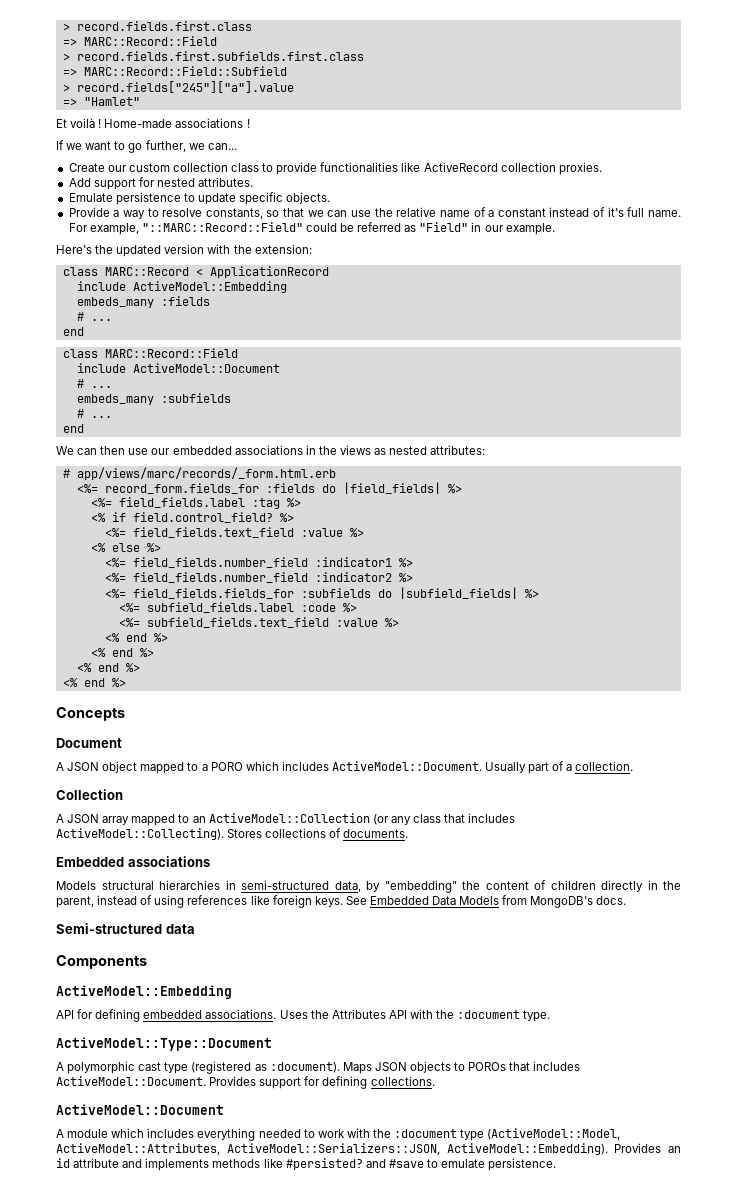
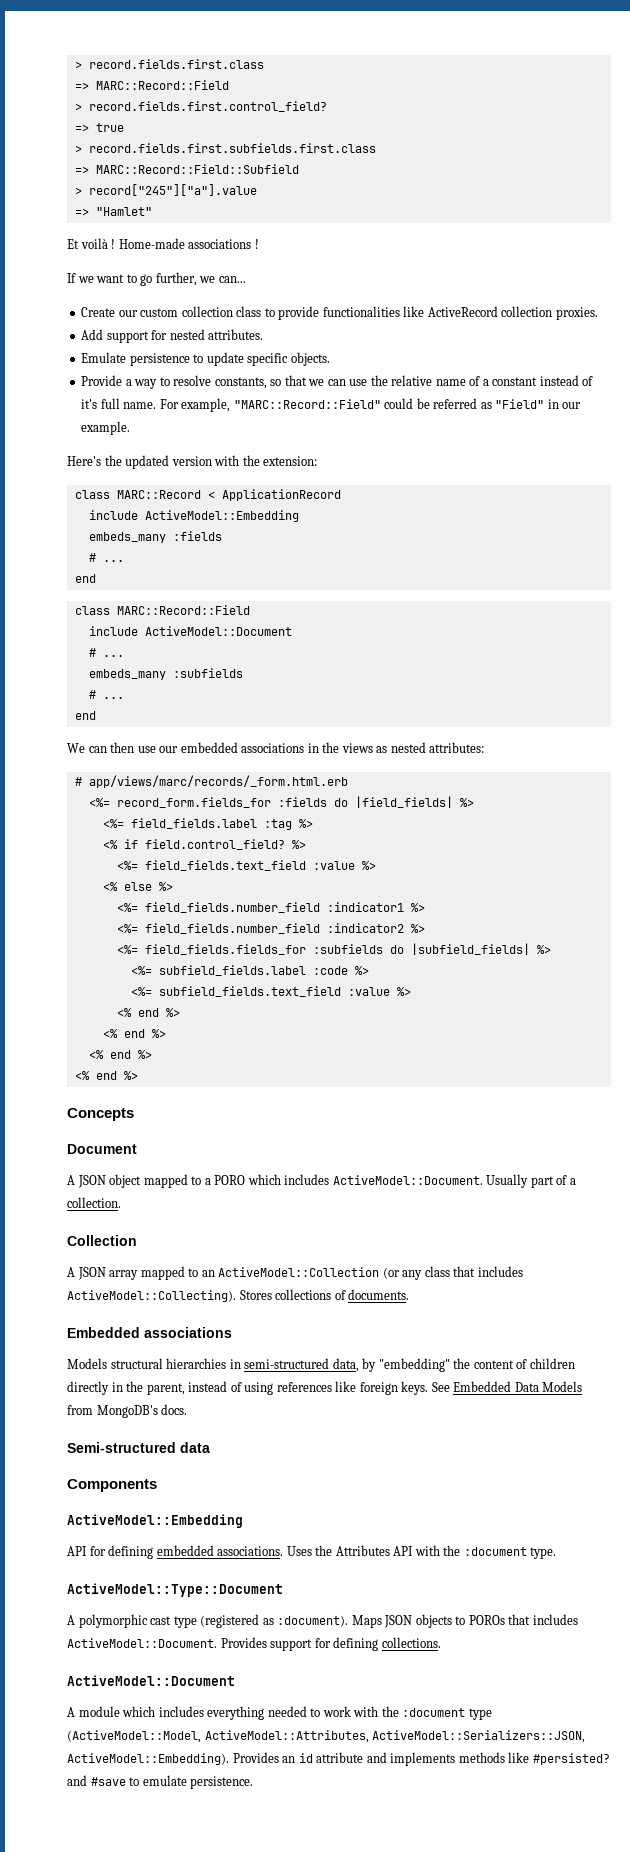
(217, 41) none -> [74,101,327,112] [74,123,124,132] // > record.fields.first.control_field? // => true
[76,81,294,93] record.fields["245"]["a"].value -> [88,184,257,196] record["245"]["a"].value
[141,222,303,232] "::MARC::Record::Field" -> [233,399,381,409] "MARC::Record::Field"

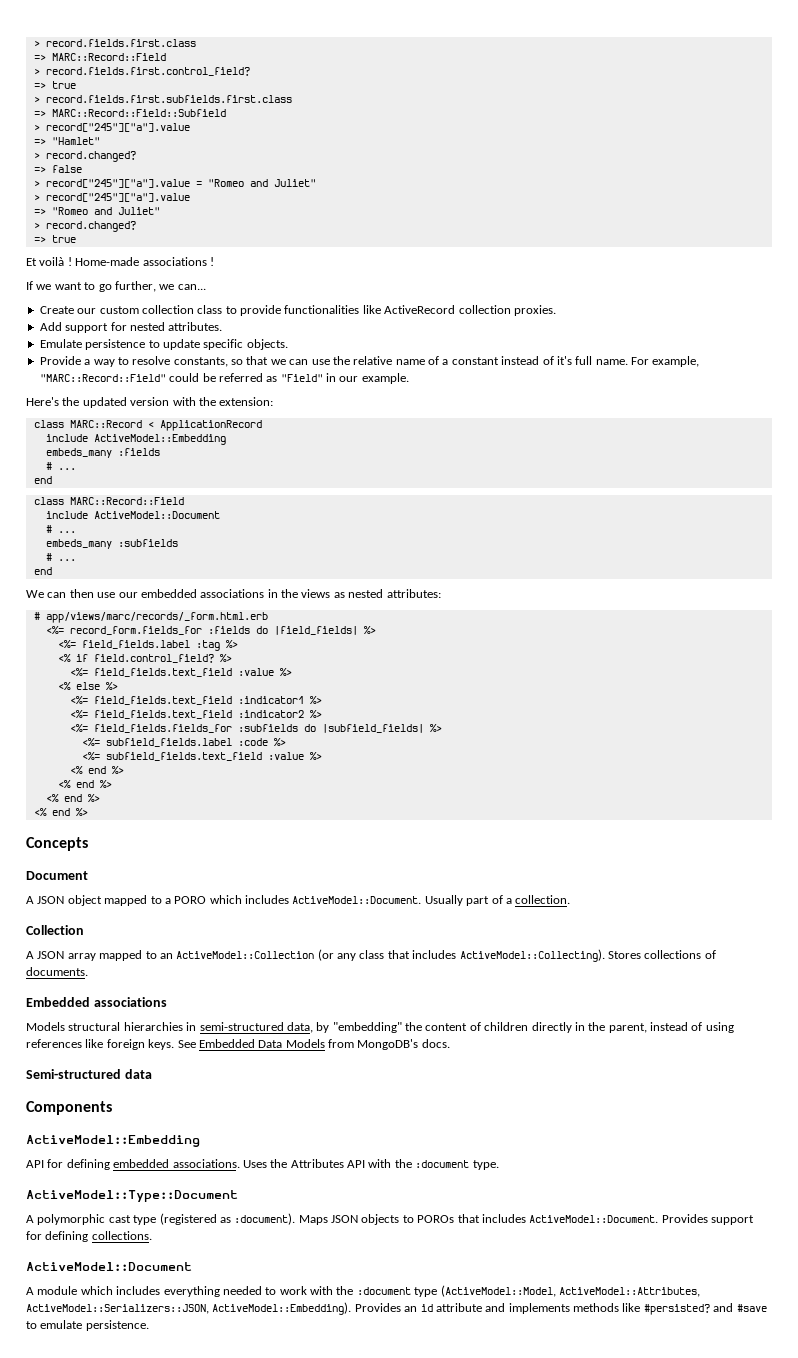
(152, 211) none -> [33,151,136,162] [33,165,82,173] [33,179,316,188] [33,193,190,202] [33,207,160,215] [33,221,136,232] [33,235,76,243] // > record.changed? // => false // > record["245"]["a"].value = "Romeo and Juliet" // > record["245"]["a"].value // => "Romeo and Juliet" // > record.changed? // => true
[144,902,320,913] field_fields.number_field -> [93,696,232,705] field_fields.text_field
[144,923,320,934] field_fields.number_field -> [93,710,232,719] field_fields.text_field

